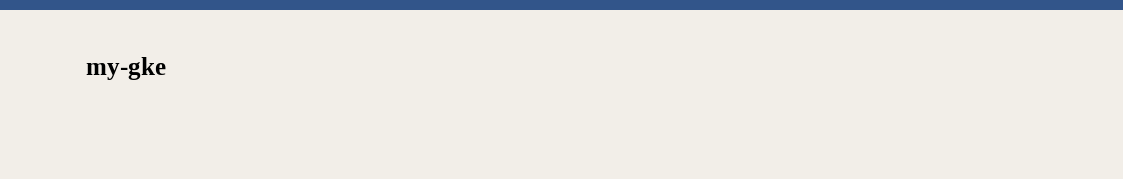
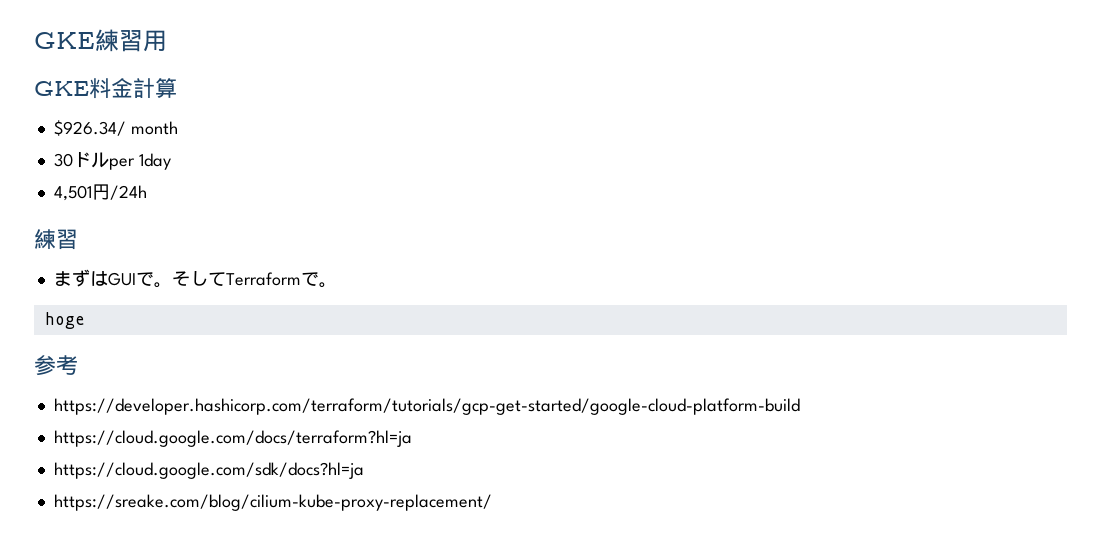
[86,57,166,80] my-gke -> [34,29,167,52] [34,78,177,99] [53,120,178,136] [53,152,171,170] [53,184,147,201] [34,229,78,250] [53,269,337,288] [44,312,85,329] [34,355,78,376] [53,398,800,415] [53,430,412,447] [53,462,364,479] [53,494,492,511] GKE練習用 // GKE料金計算 // $926.34/ month // 30ドルper 1day // 4,501円/24h // 練習 // まずはGUIで。そしてTerraformで。 // hoge // 参考 // https://developer.hashicorp.com/terraform/tutorials/gcp-get-started/google-cloud-platform-build // https://cloud.google.com/docs/terraform?hl=ja // https://cloud.google.com/sdk/docs?hl=ja // https://sreake.com/blog/cilium-kube-proxy-replacement/

